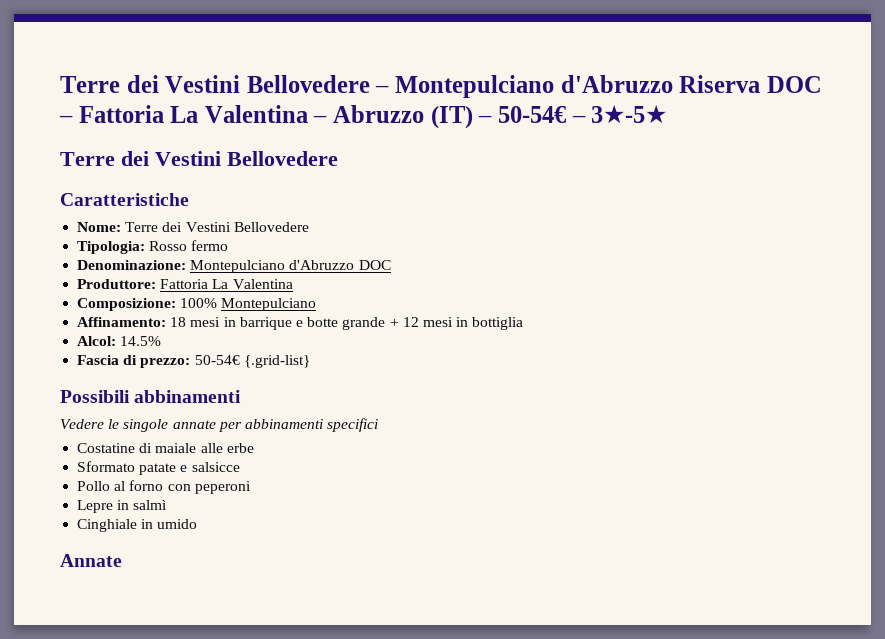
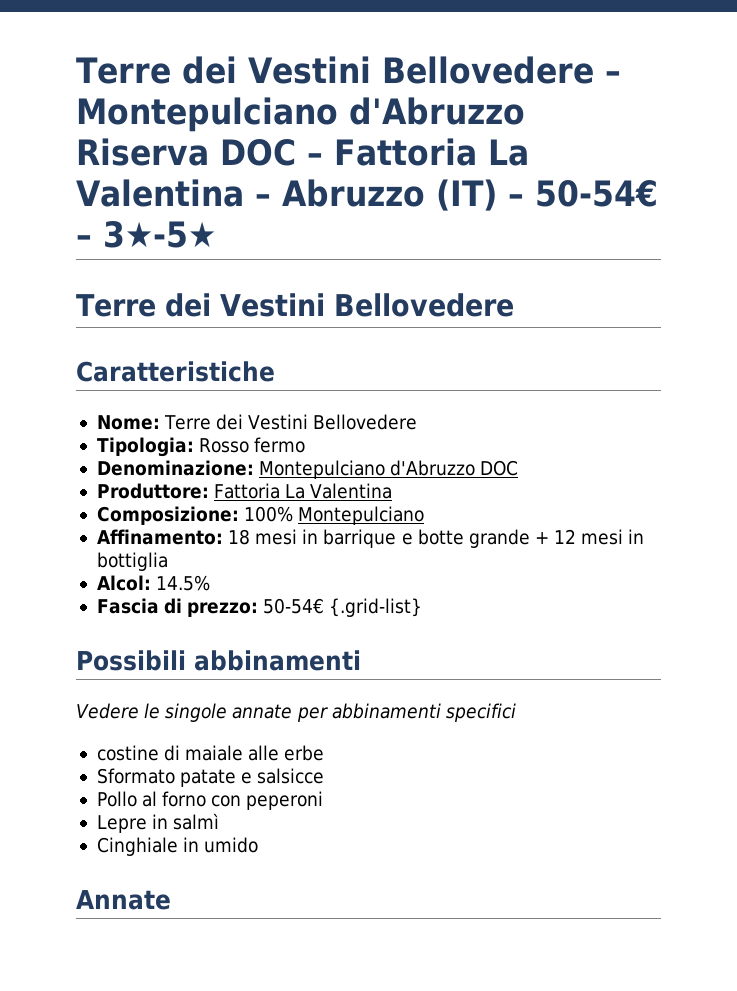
[77,443,136,453] Costatine -> [96,745,159,761] costine

